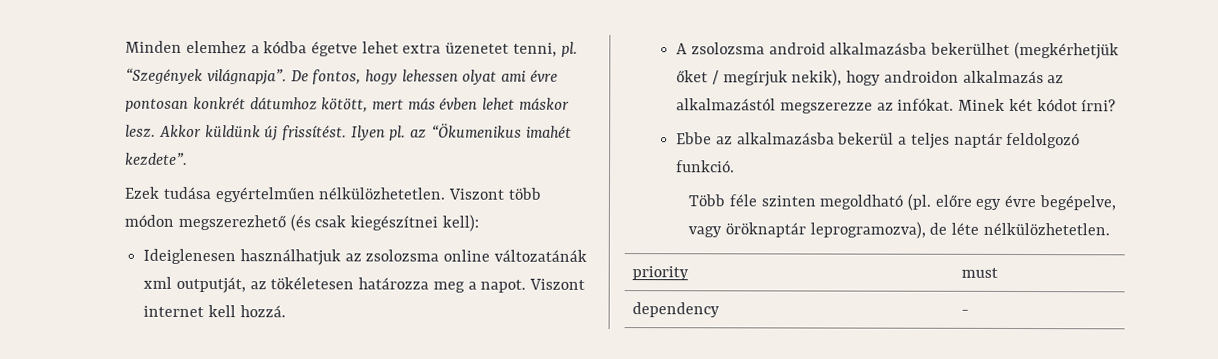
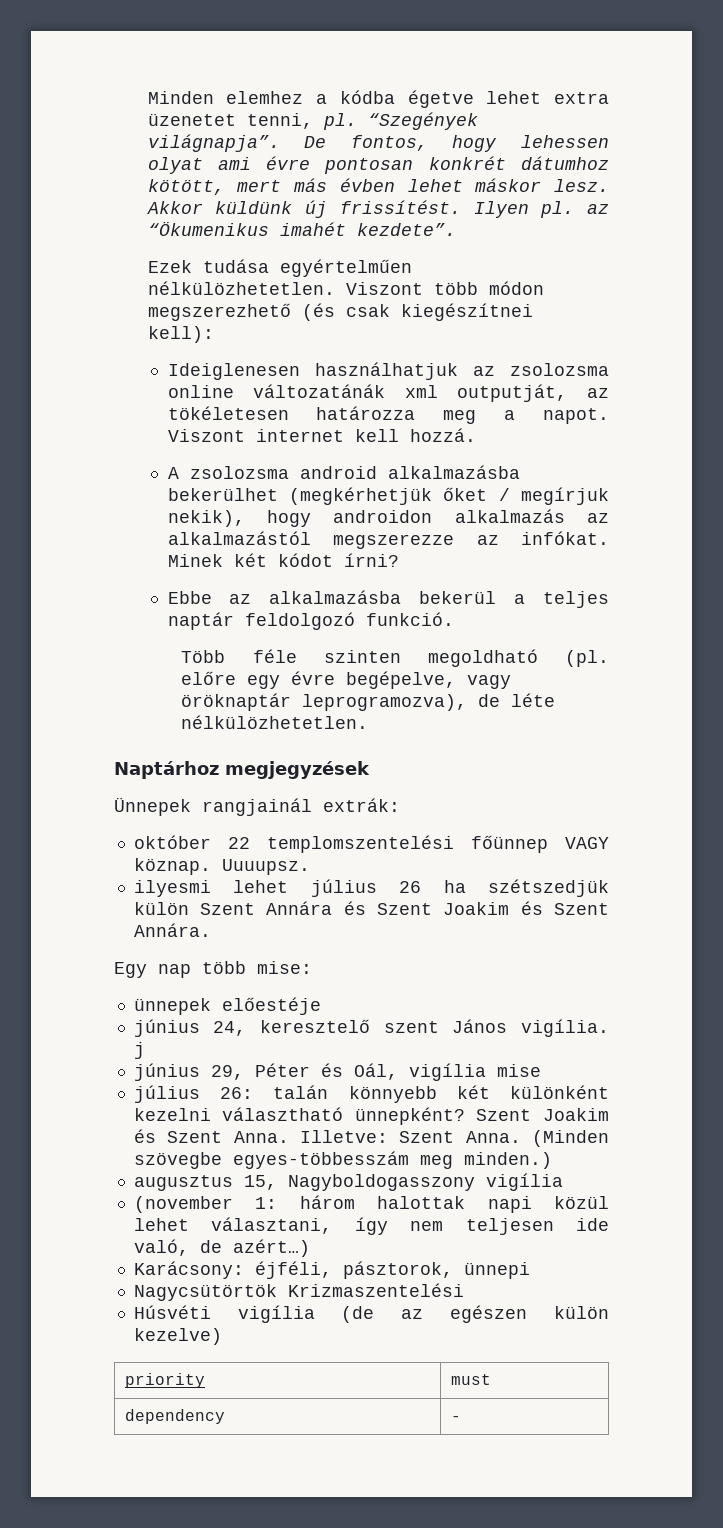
(1110, 229) none -> [114,761,370,779] [114,797,400,816] [133,835,609,853] [133,858,310,875] [133,879,609,897] [133,901,609,915] [133,923,211,937] [114,961,312,978] [133,997,321,1015] [133,1019,609,1037] [133,1042,145,1059] [133,1063,541,1081] [133,1085,609,1103] [133,1107,609,1125] [133,1129,609,1147] [133,1151,552,1169] [133,1173,563,1191] [133,1195,609,1213] [133,1217,609,1235] [133,1239,310,1257] [133,1261,530,1279] [133,1283,464,1301] [133,1305,609,1323] [133,1328,222,1345] // Naptárhoz megjegyzések // Ünnepek rangjainál extrák: // október 22 templomszentelési főünnep VAGY köznap. Uuuupsz. // ilyesmi lehet július 26 ha szétszedjük külön Szent Annára és Szent Joakim és Szent Annára. // Egy nap több mise: // ünnepek előestéje // június 24, keresztelő szent János vigília. j // június 29, Péter és Oál, vigília mise // július 26: talán könnyebb két különként kezelni választható ünnepként? Szent Joakim és Szent Anna. Illetve: Szent Anna. (Minden szövegbe egyes-többesszám meg minden.) // augusztus 15, Nagyboldogasszony vigília // (november 1: három halottak napi közül lehet választani, így nem teljesen ide való, de azért…) // Karácsony: éjféli, pásztorok, ünnepi // Nagycsütörtök Krizmaszentelési // Húsvéti vigília (de az egészen külön kezelve)

